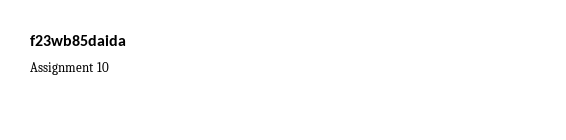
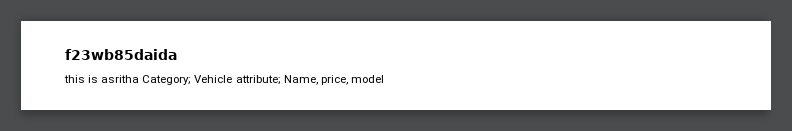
[30,62,109,75] Assignment 10 -> [64,75,384,85] this is asritha Category; Vehicle attribute; Name, price, model

